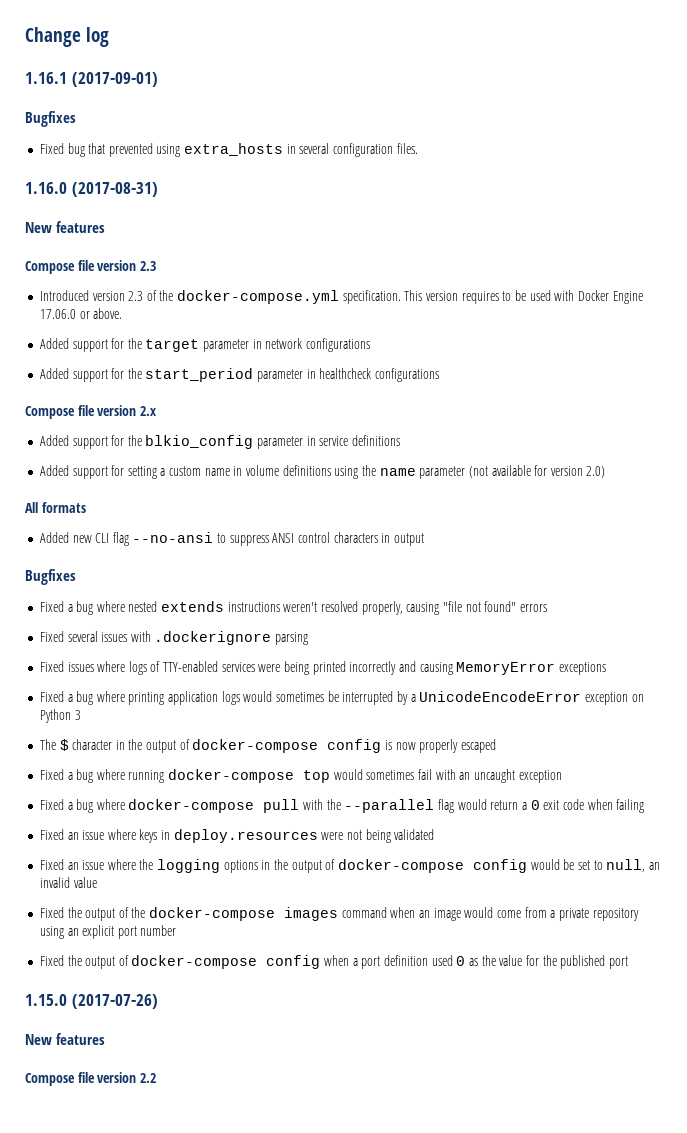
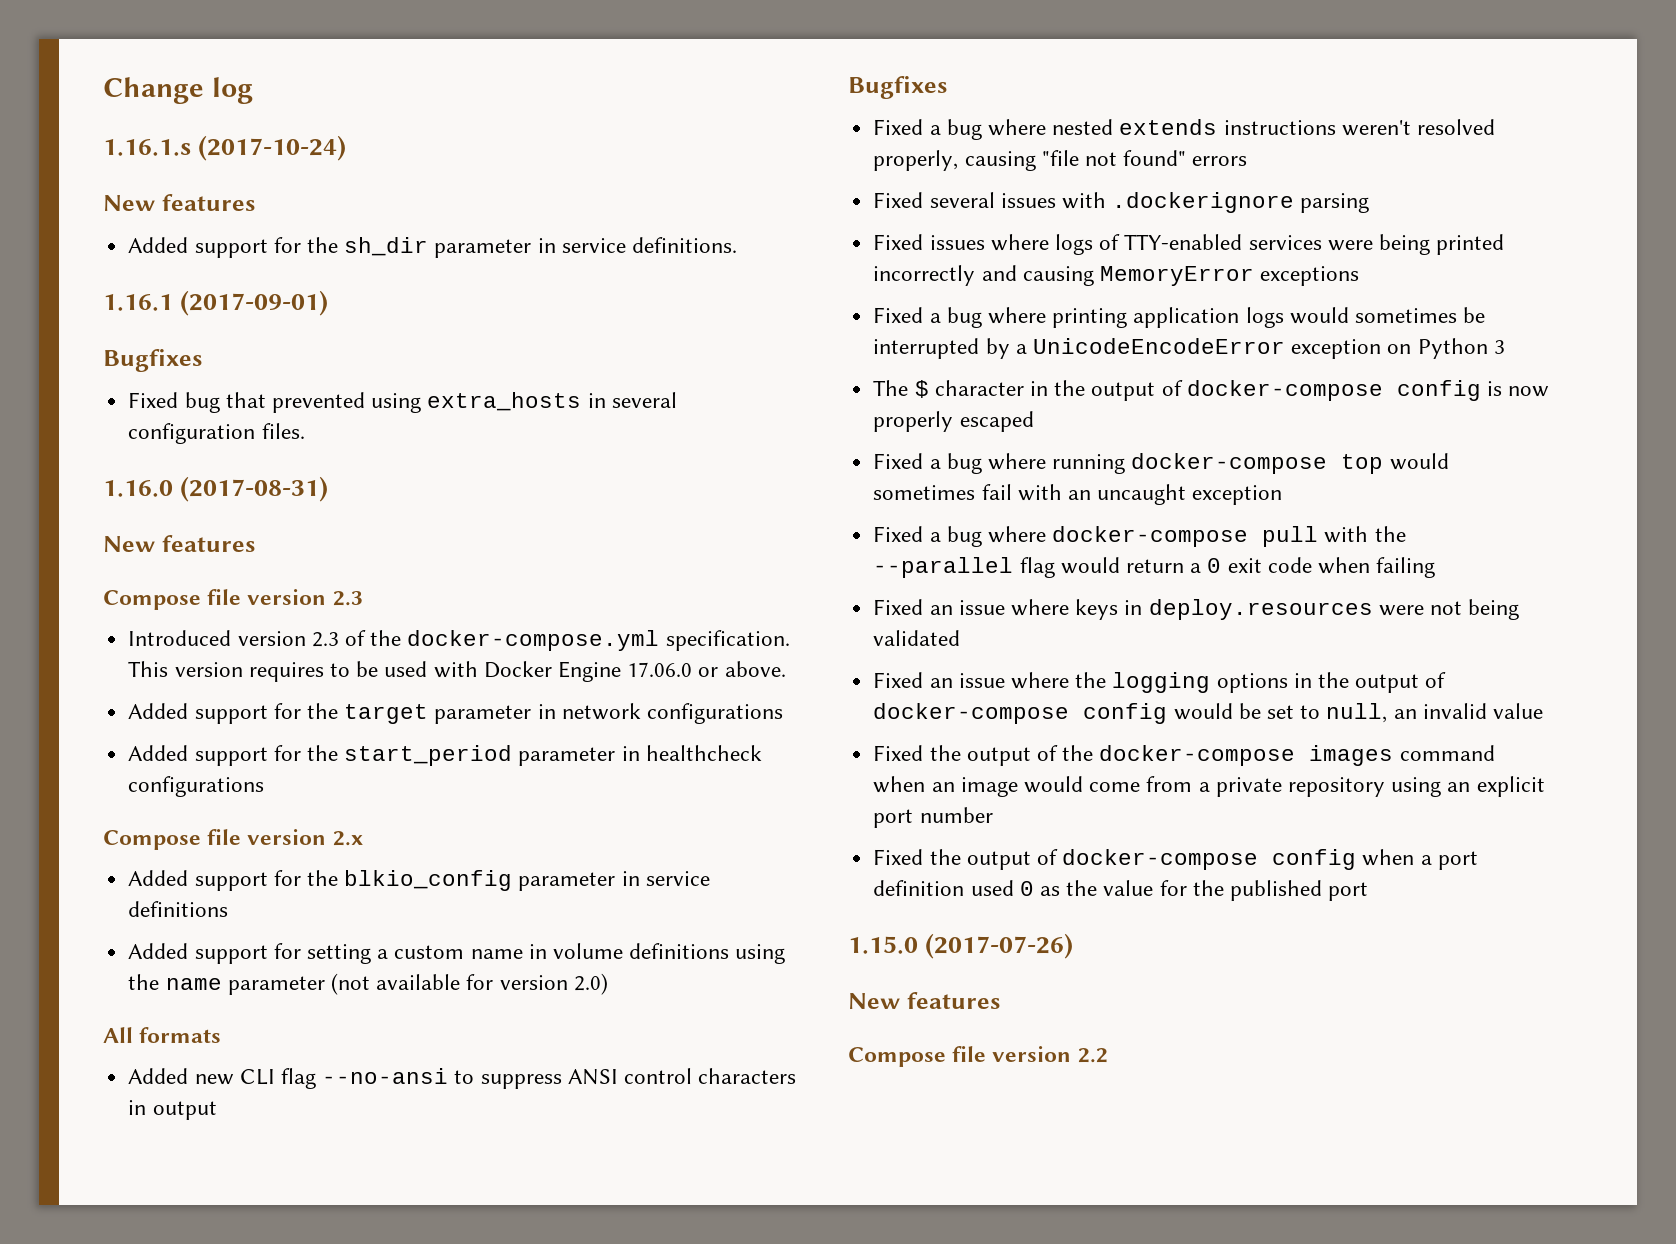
(110, 37) none -> [103,135,347,161] [103,194,255,211] [128,237,737,258] // 1.16.1.s (2017-10-24) // New features // Added support for the sh_dir parameter in service definitions.

